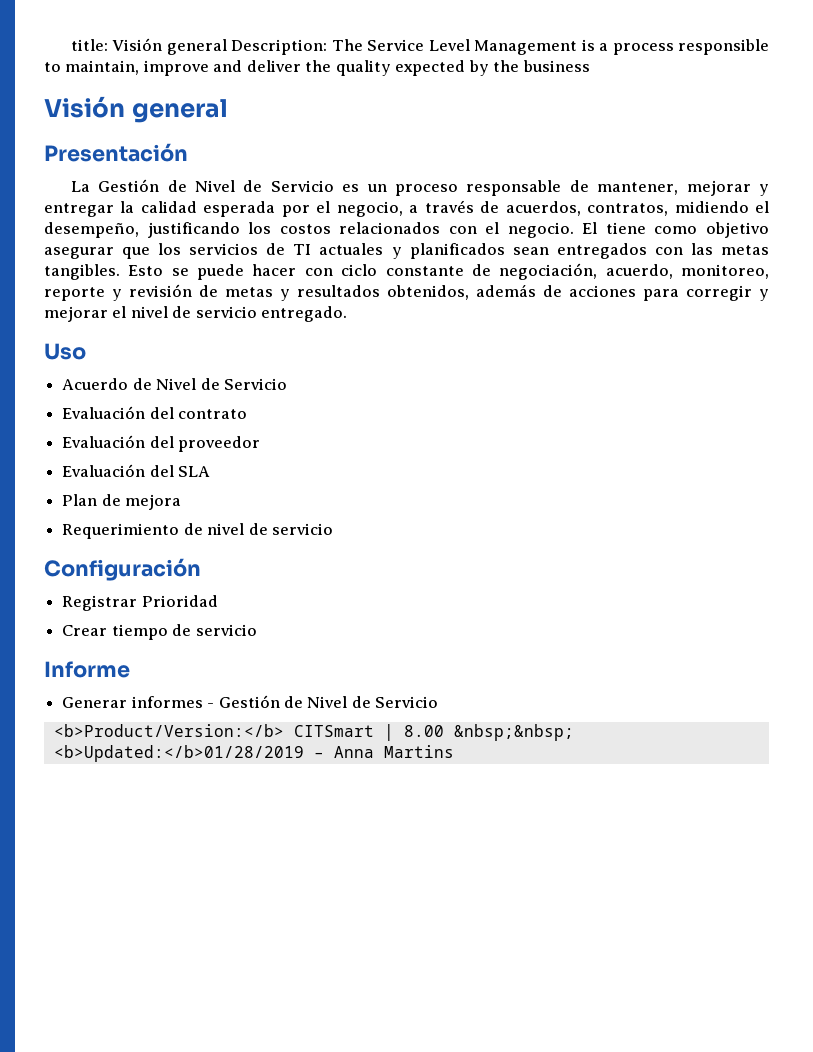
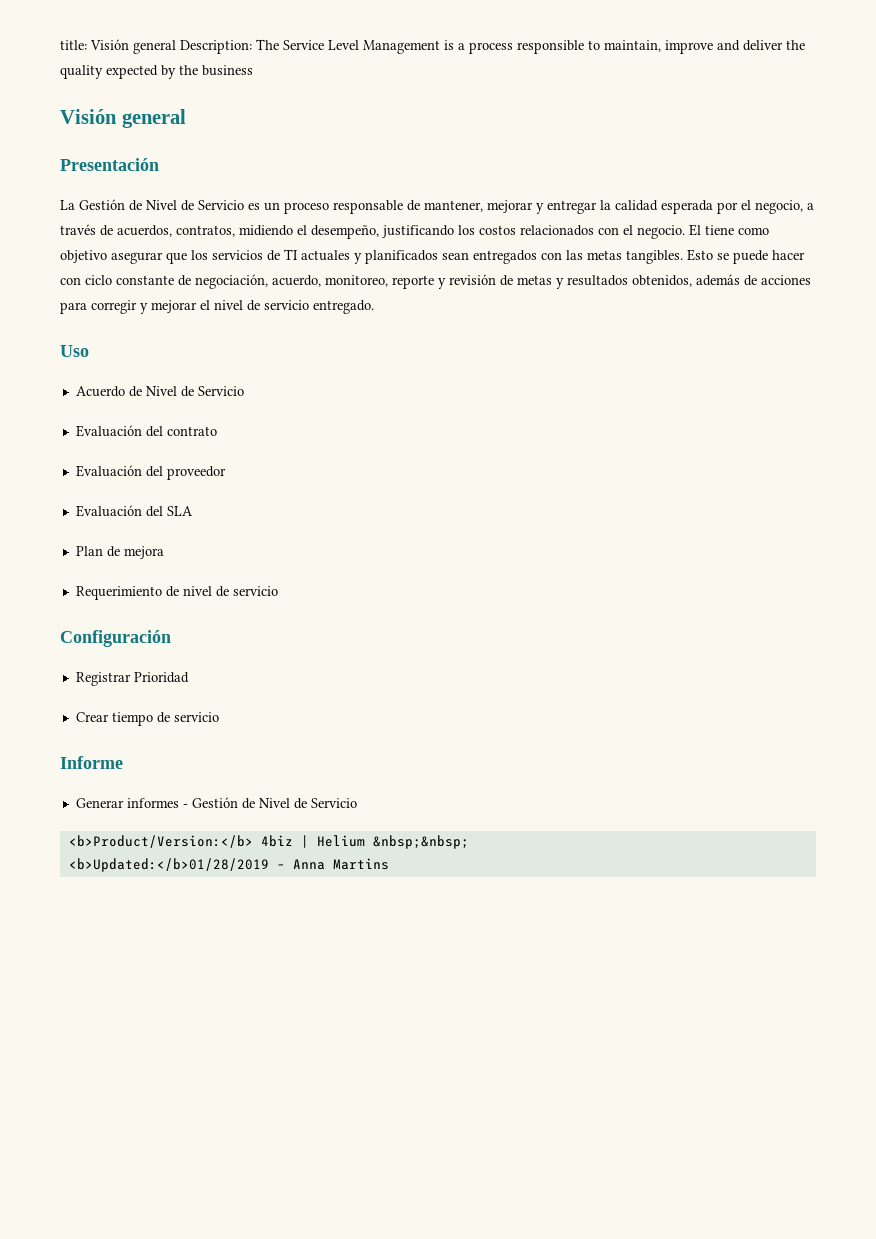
[293,724,444,741] CITSmart | 8.00 -> [260,835,365,848] 4biz | Helium

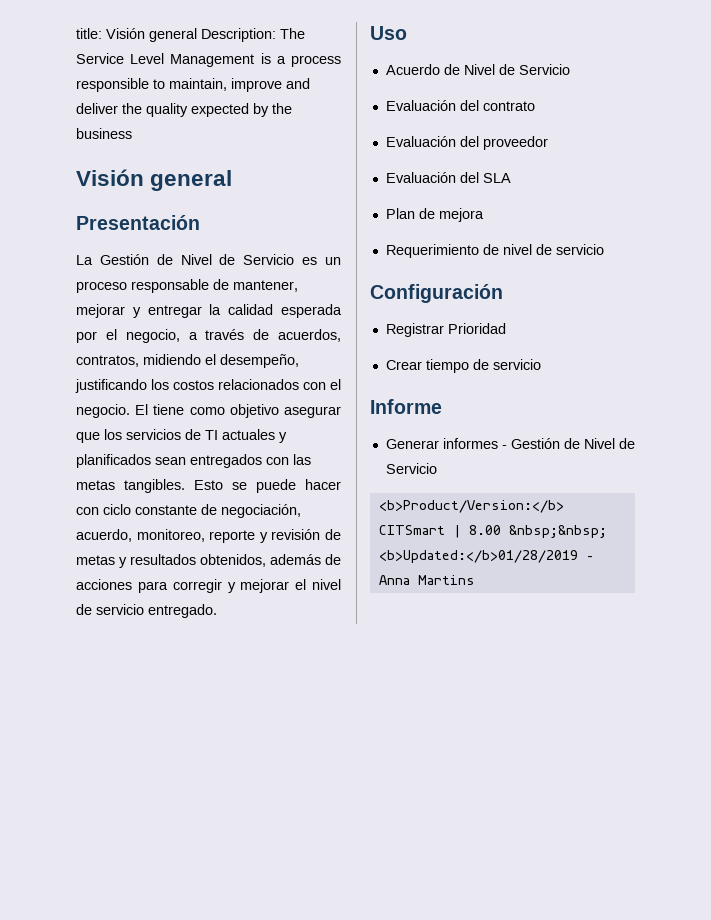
[260,835,365,848] 4biz | Helium -> [378,525,501,538] CITSmart | 8.00

